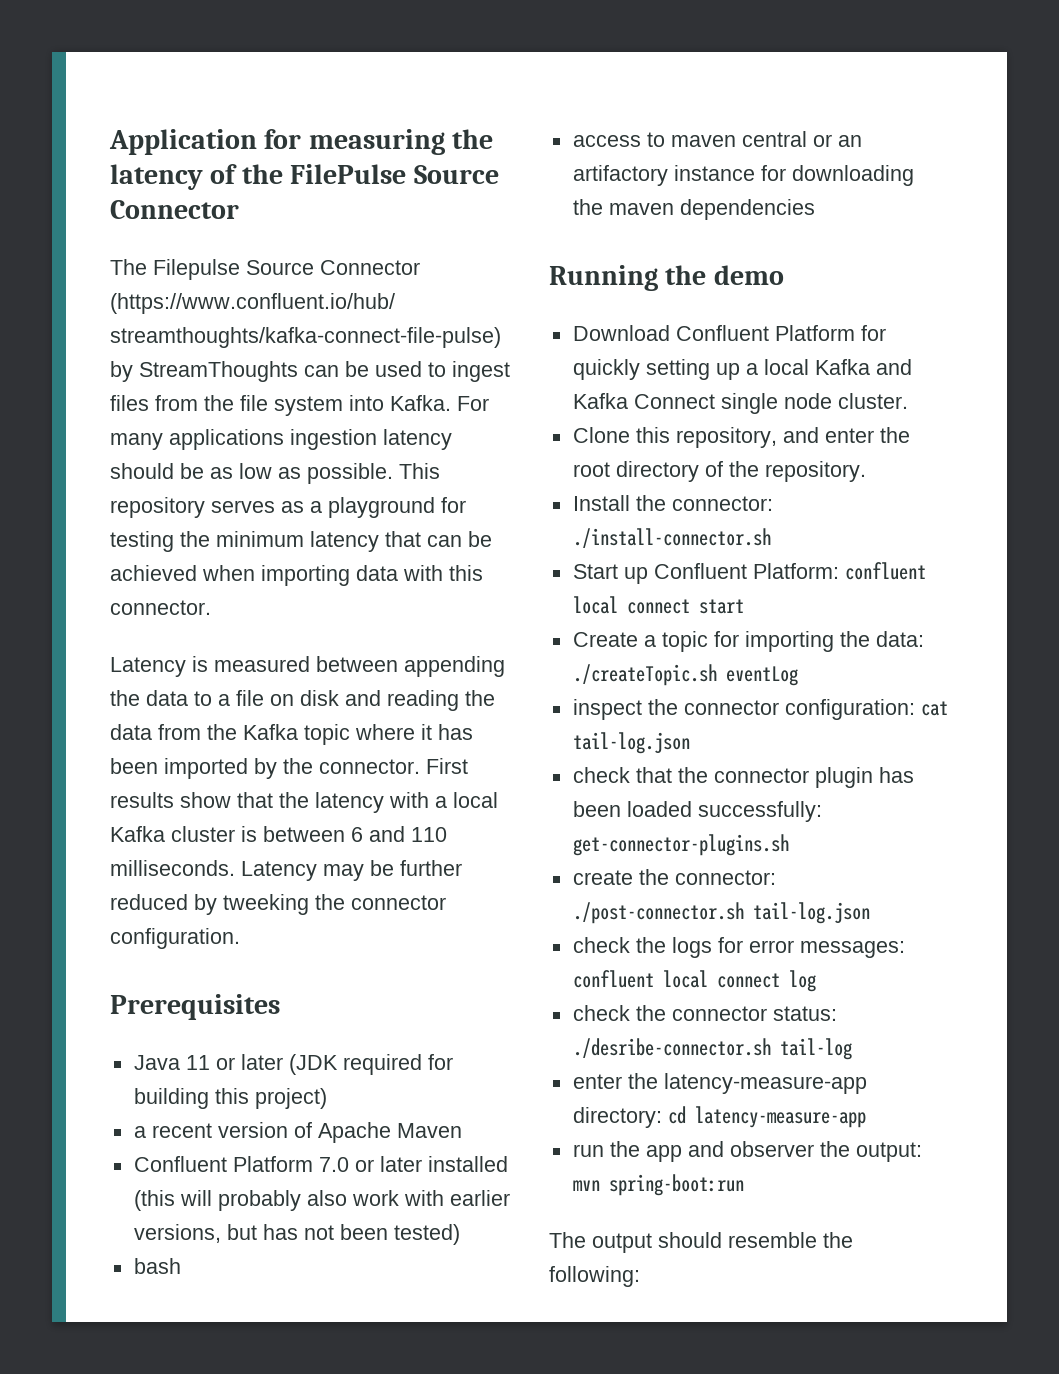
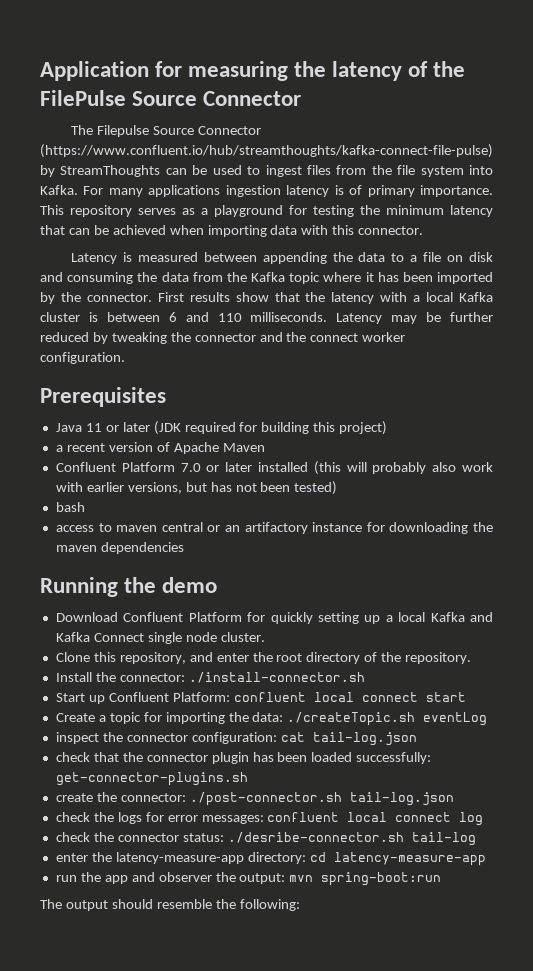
[110,463,393,484] should be as low as possible. -> [334,185,494,197] is of primary importance.
[387,690,459,711] reading -> [67,272,134,284] consuming
[223,894,446,915] tweeking the connector -> [111,332,406,344] tweaking the connector and the connect worker

